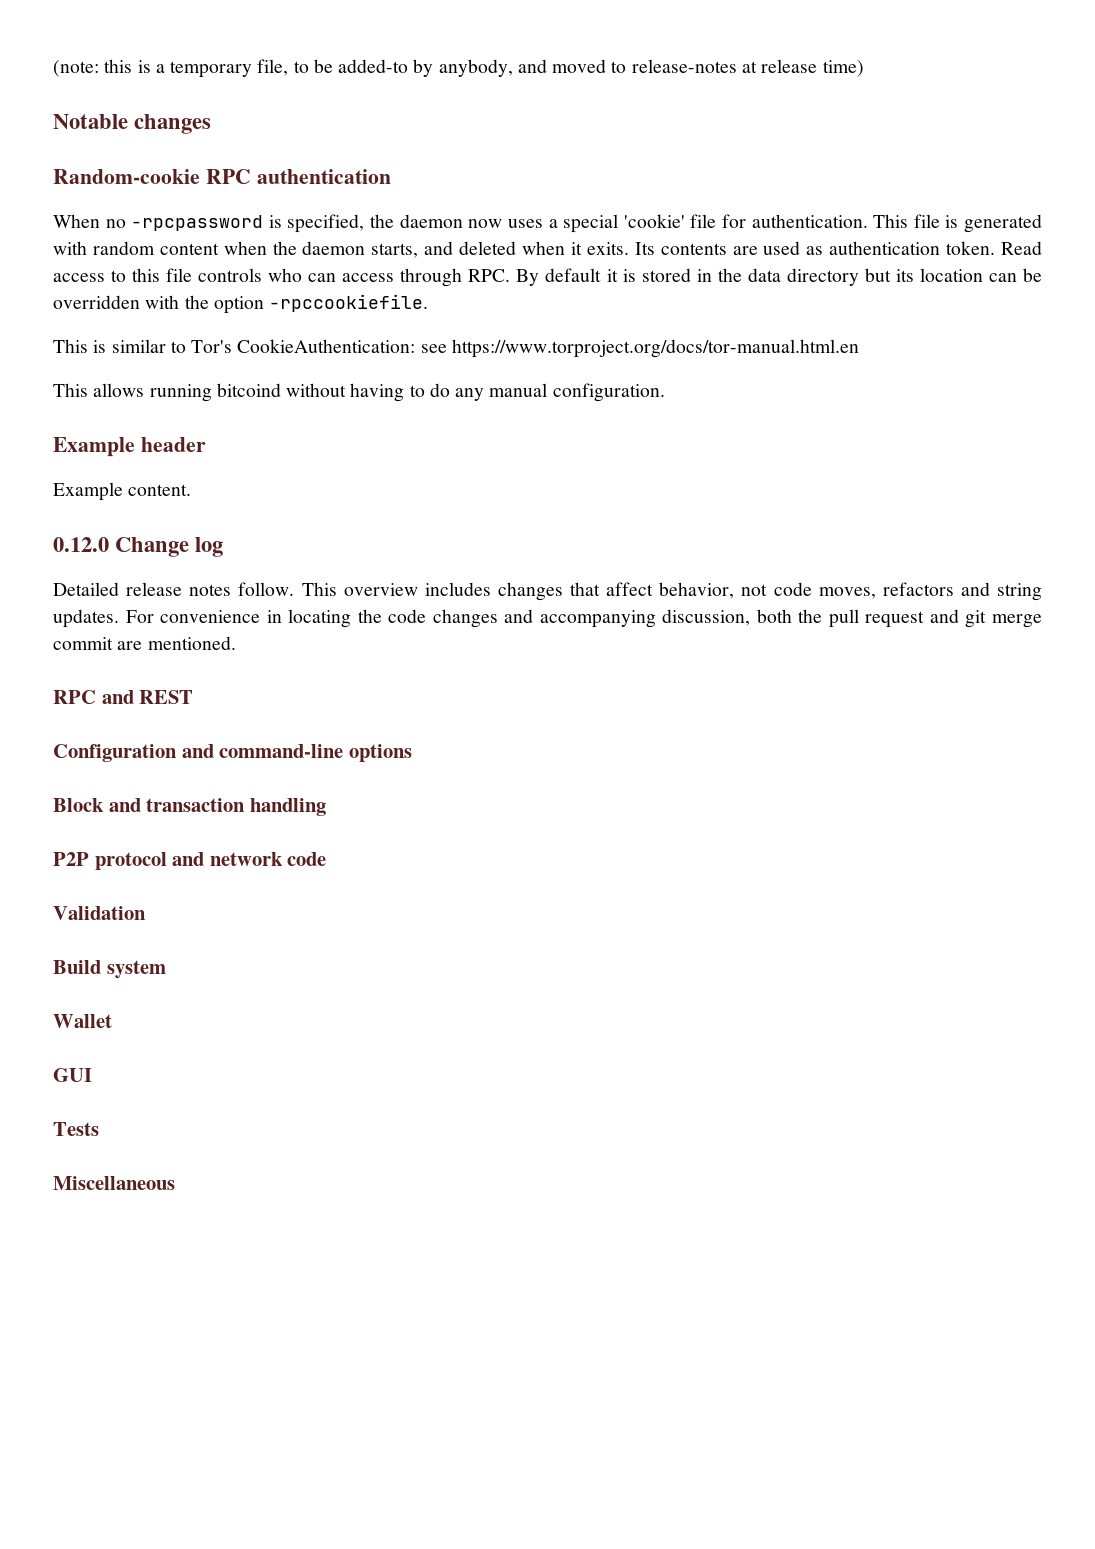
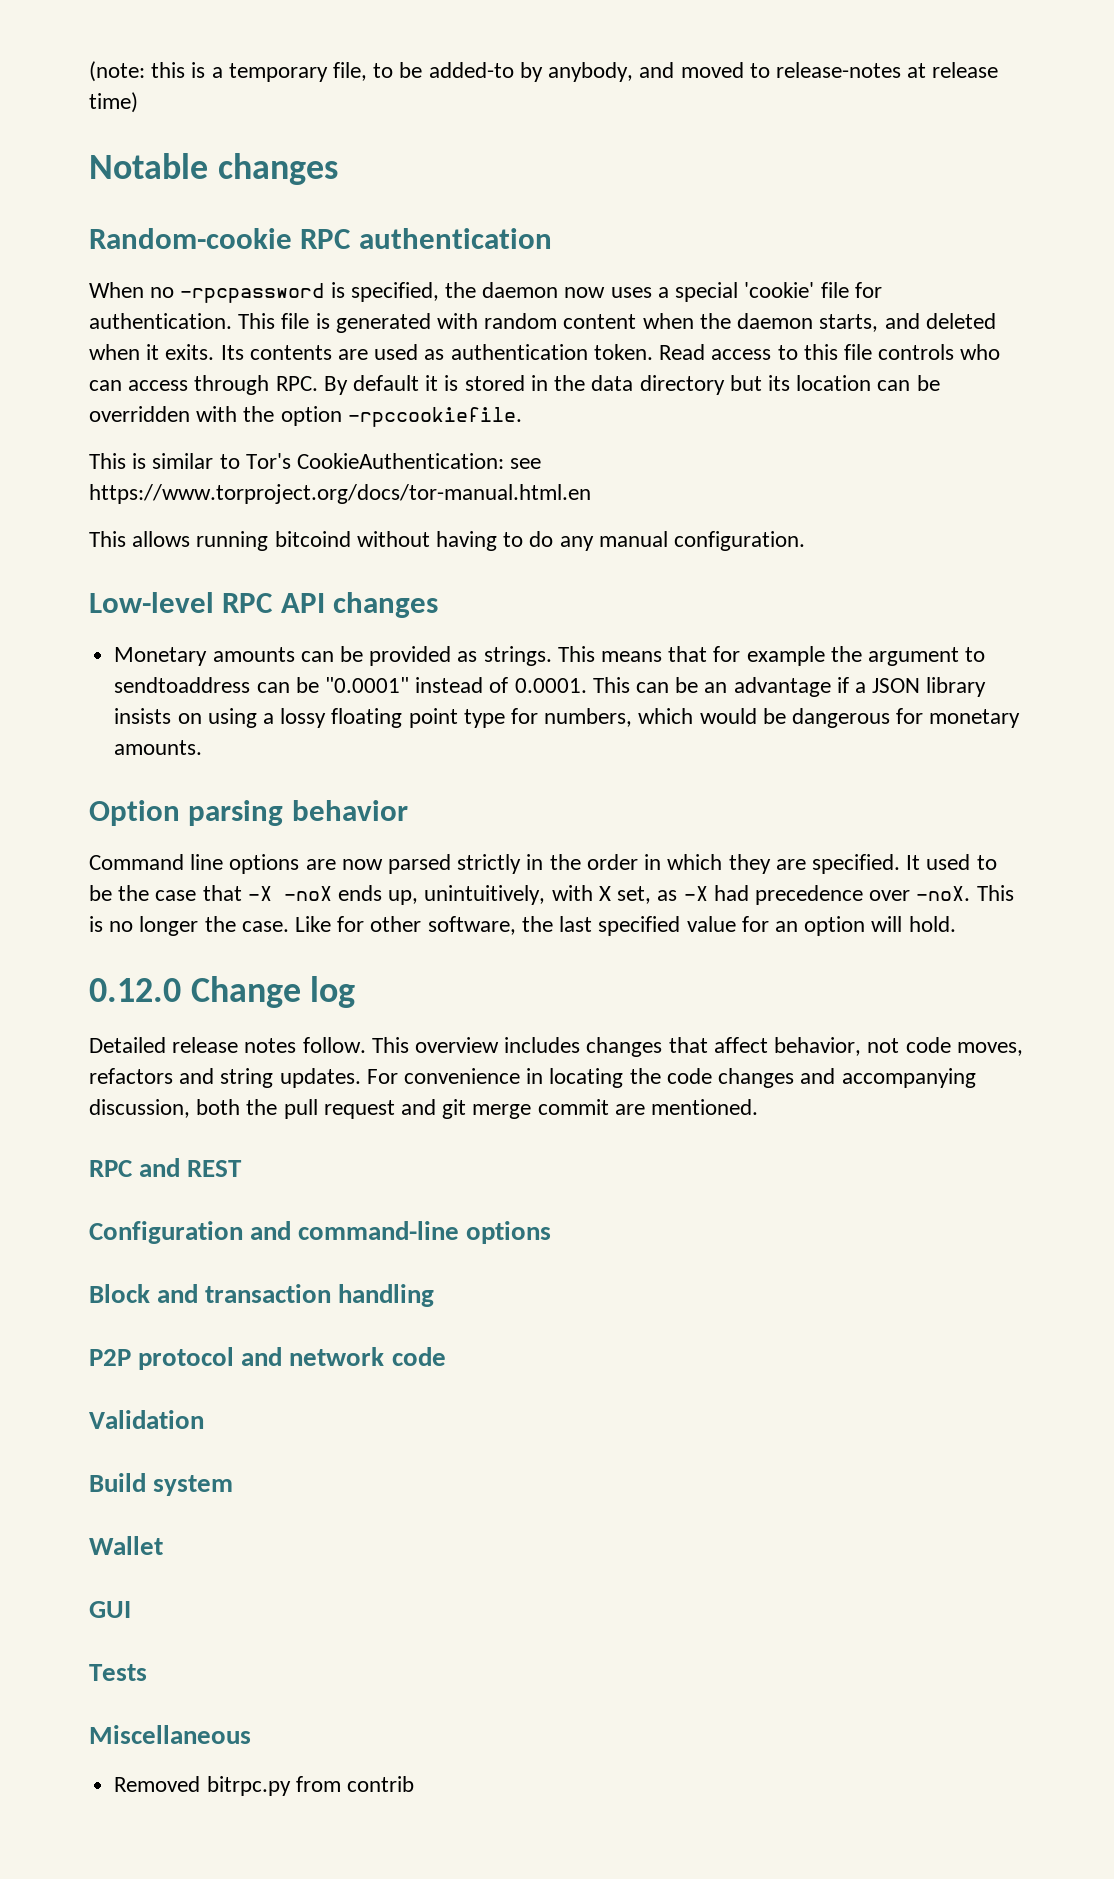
[53,437,206,457] [53,482,192,501] Example header // Example content. -> [89,592,439,618] [114,646,986,666] [114,677,987,697] [114,708,1021,728] [114,740,203,755] [89,800,408,826] [89,854,997,874] [89,885,1014,905] [89,916,956,936] Low-level RPC API changes // Monetary amounts can be provided as strings. This means that for example the argument to sendtoaddress can be "0.0001" instead of 0.0001. This can be an advantage if a JSON library insists on using a lossy floating point type for numbers, which would be dangerous for monetary amounts. // Option parsing behavior // Command line options are now parsed strictly in the order in which they are specified. It used to be the case that -X -noX ends up, unintuitively, with X set, as -X had precedence over -noX. This is no longer the case. Like for other software, the last specified value for an option will hold.
(175, 1183) none -> [114,1776,414,1796] // Removed bitrpc.py from contrib

